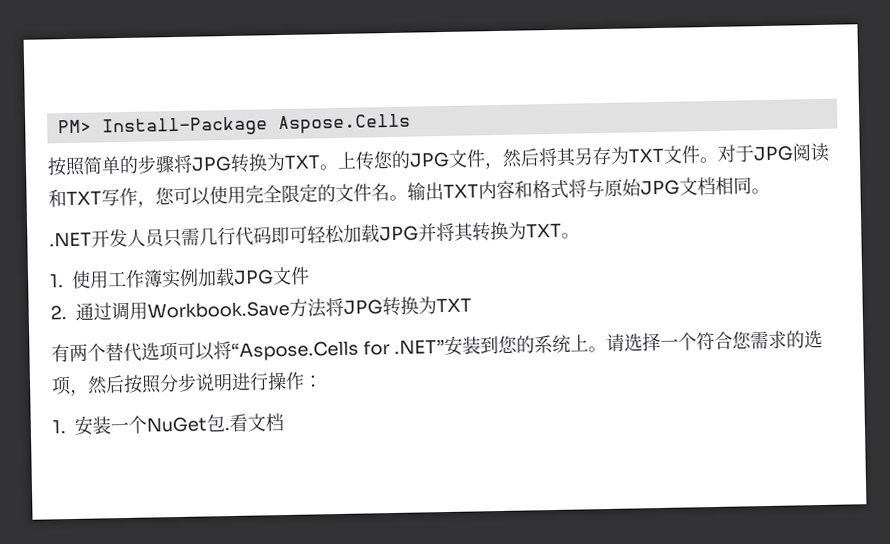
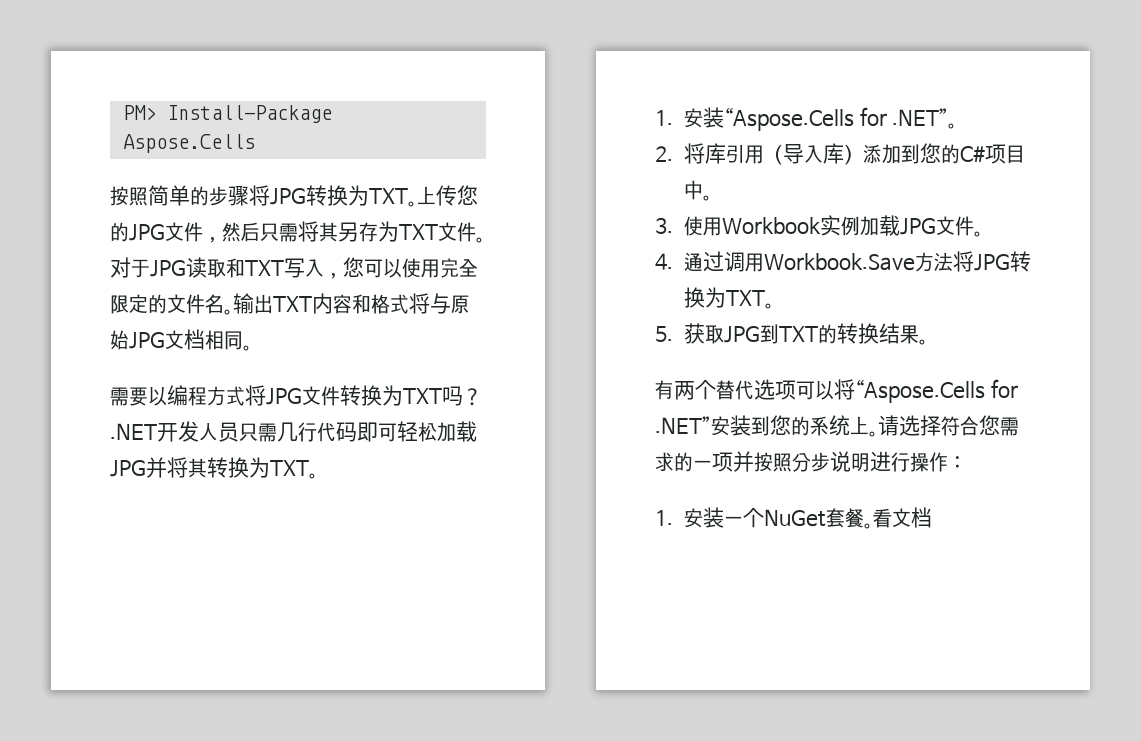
(540, 157) none -> [260,223,298,242] 只需
[792,142,830,163] 阅读 -> [186,257,226,278] 读取
[119,187,138,207] 作 -> [305,259,324,277] 入
(770, 191) none -> [110,385,482,406] 需要以编程方式将JPG文件转换为TXT吗？
[71,269,164,289] 使用工作簿 -> [683,107,958,131] [655,143,1025,165] [683,180,712,201] [655,216,821,236] 安装“Aspose.Cells for .NET”。 // 2.将库引用（导入库）添加到您的C#项目中。 // 3.使用Workbook
[50,305,67,320] // 2. -> [973,231,983,237] [655,253,673,270] 。 // 4.
(472, 305) none -> [764,303,774,309] [655,323,928,345] 。 // 5.获取JPG到TXT的转换结果。
[659,332,697,351] 一个 -> (941, 425) none
[803,329,823,349] [51,375,125,397] 选项，然后 -> [693,451,754,472] 一项并
[206,414,231,433] 包. -> [825,508,873,529] 套餐。

